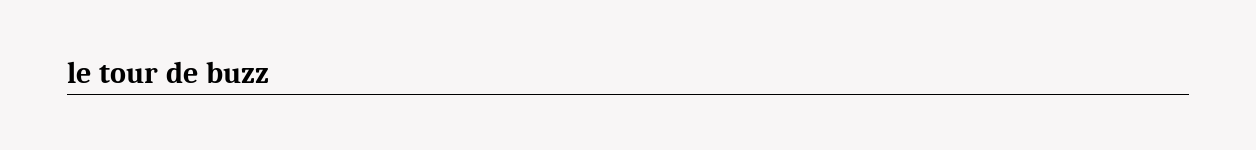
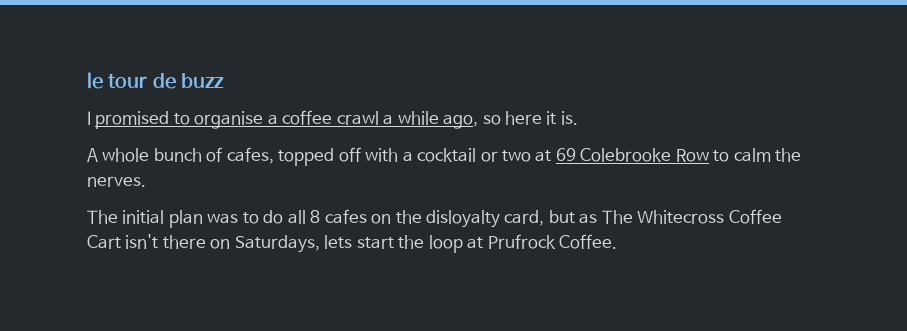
(270, 72) none -> [87,110,578,129] [87,147,802,166] [87,176,146,187] [87,209,782,228] [87,234,618,253] // I promised to organise a coffee crawl a while ago, so here it is. // A whole bunch of cafes, topped off with a cocktail or two at 69 Colebrooke Row to calm the nerves. // The initial plan was to do all 8 cafes on the disloyalty card, but as The Whitecross Coffee Cart isn't there on Saturdays, lets start the loop at Prufrock Coffee.

